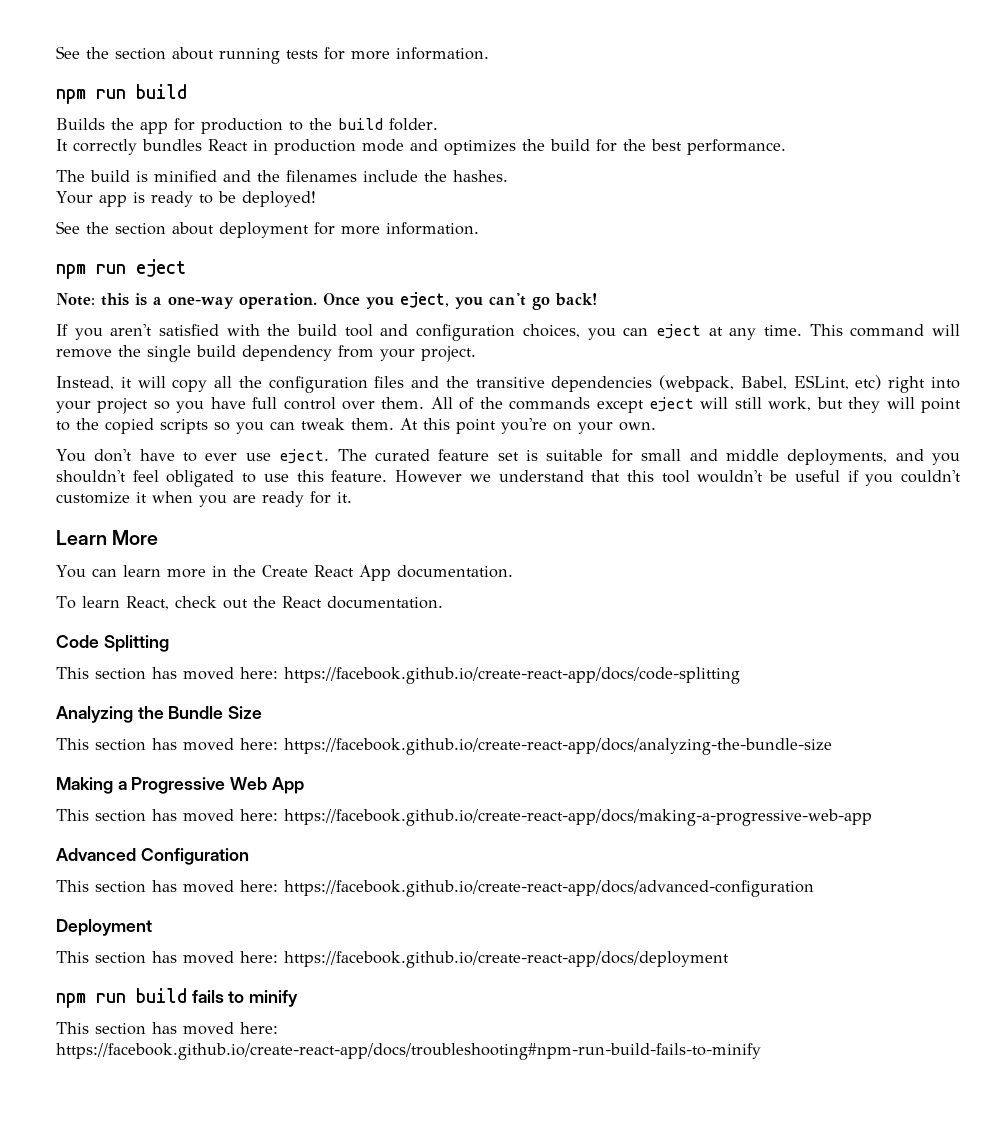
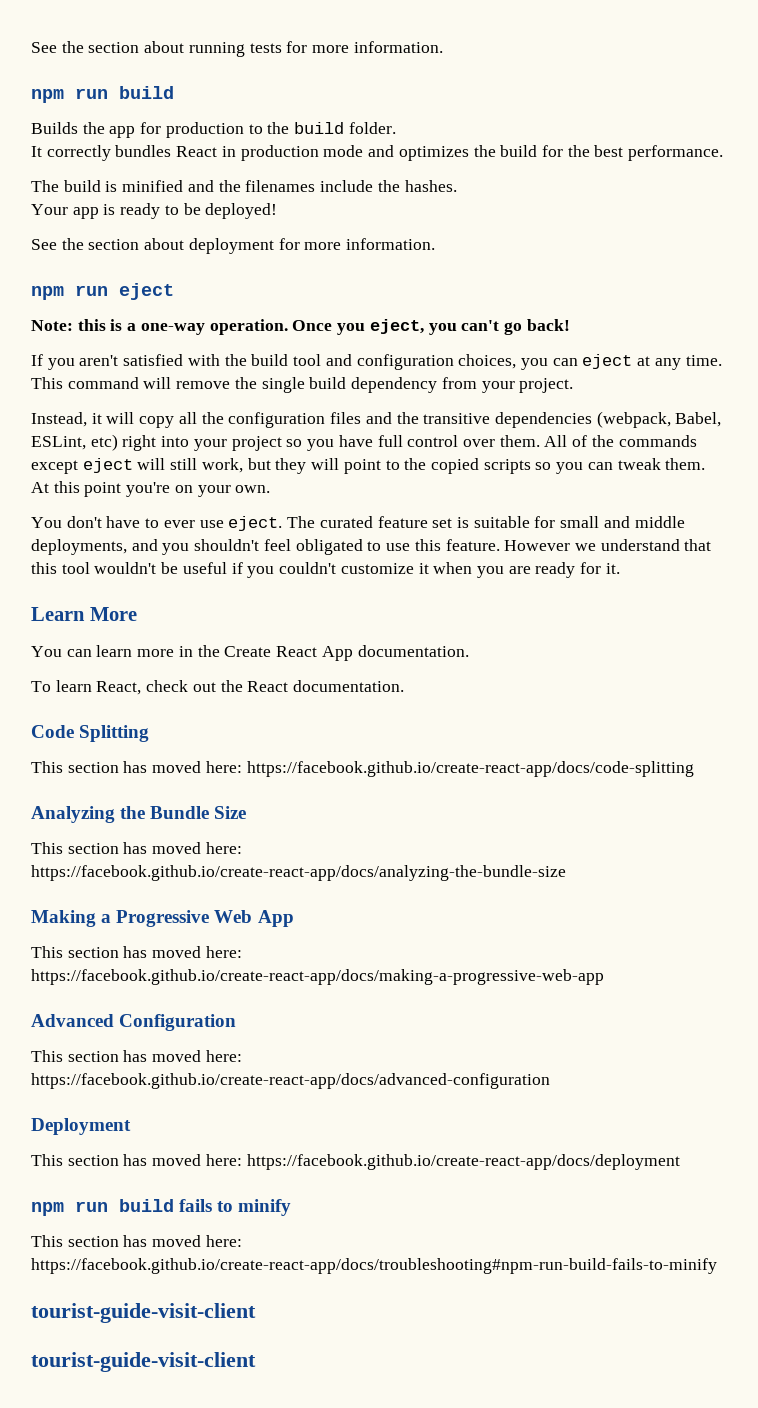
(761, 1051) none -> [31,1303,256,1323] [31,1352,256,1372] // tourist-guide-visit-client // tourist-guide-visit-client

